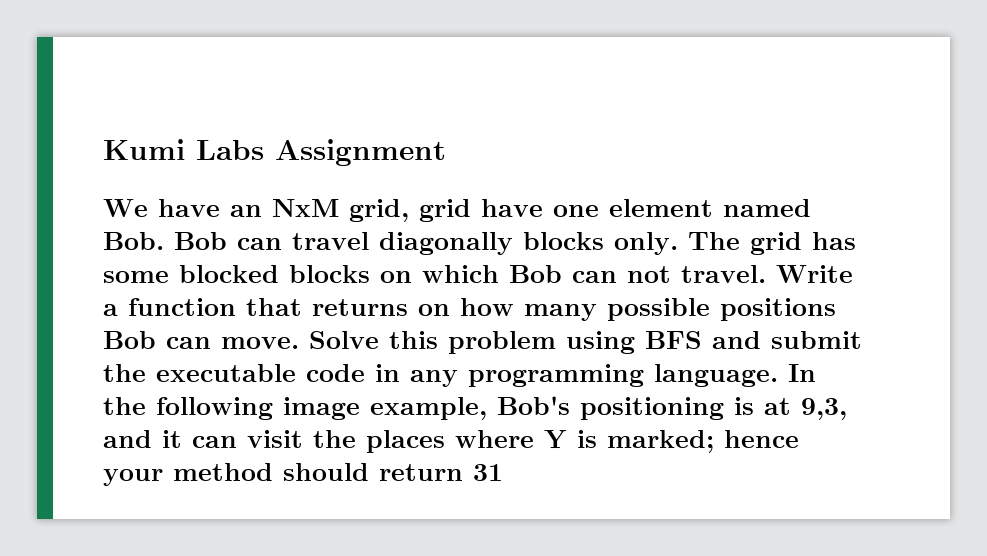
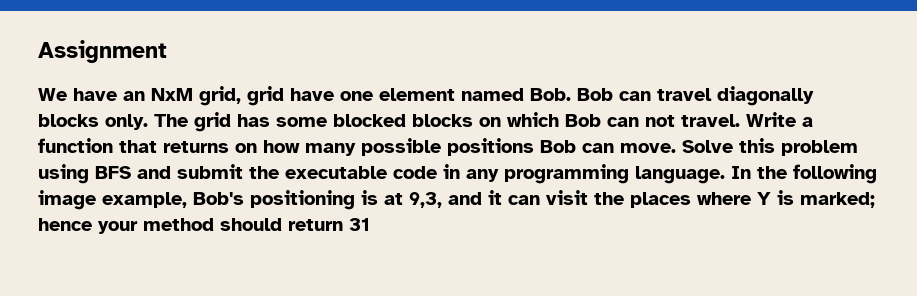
[103,139,264,160] Kumi Labs -> (38, 51) none

